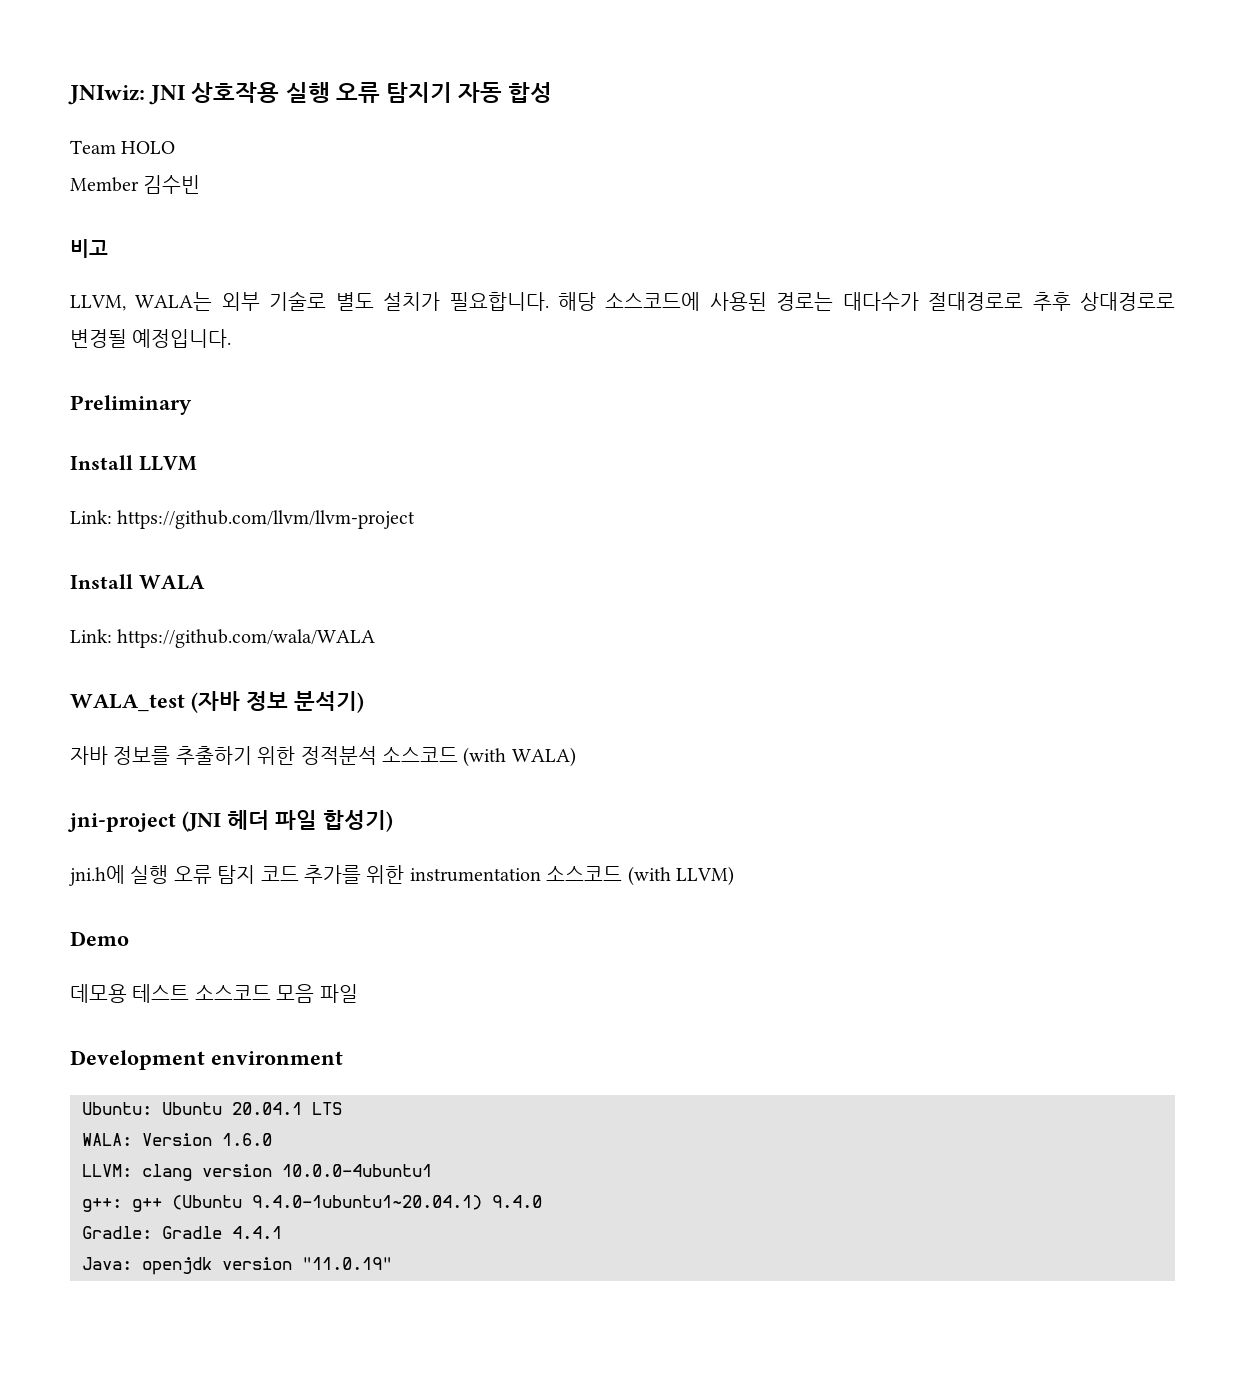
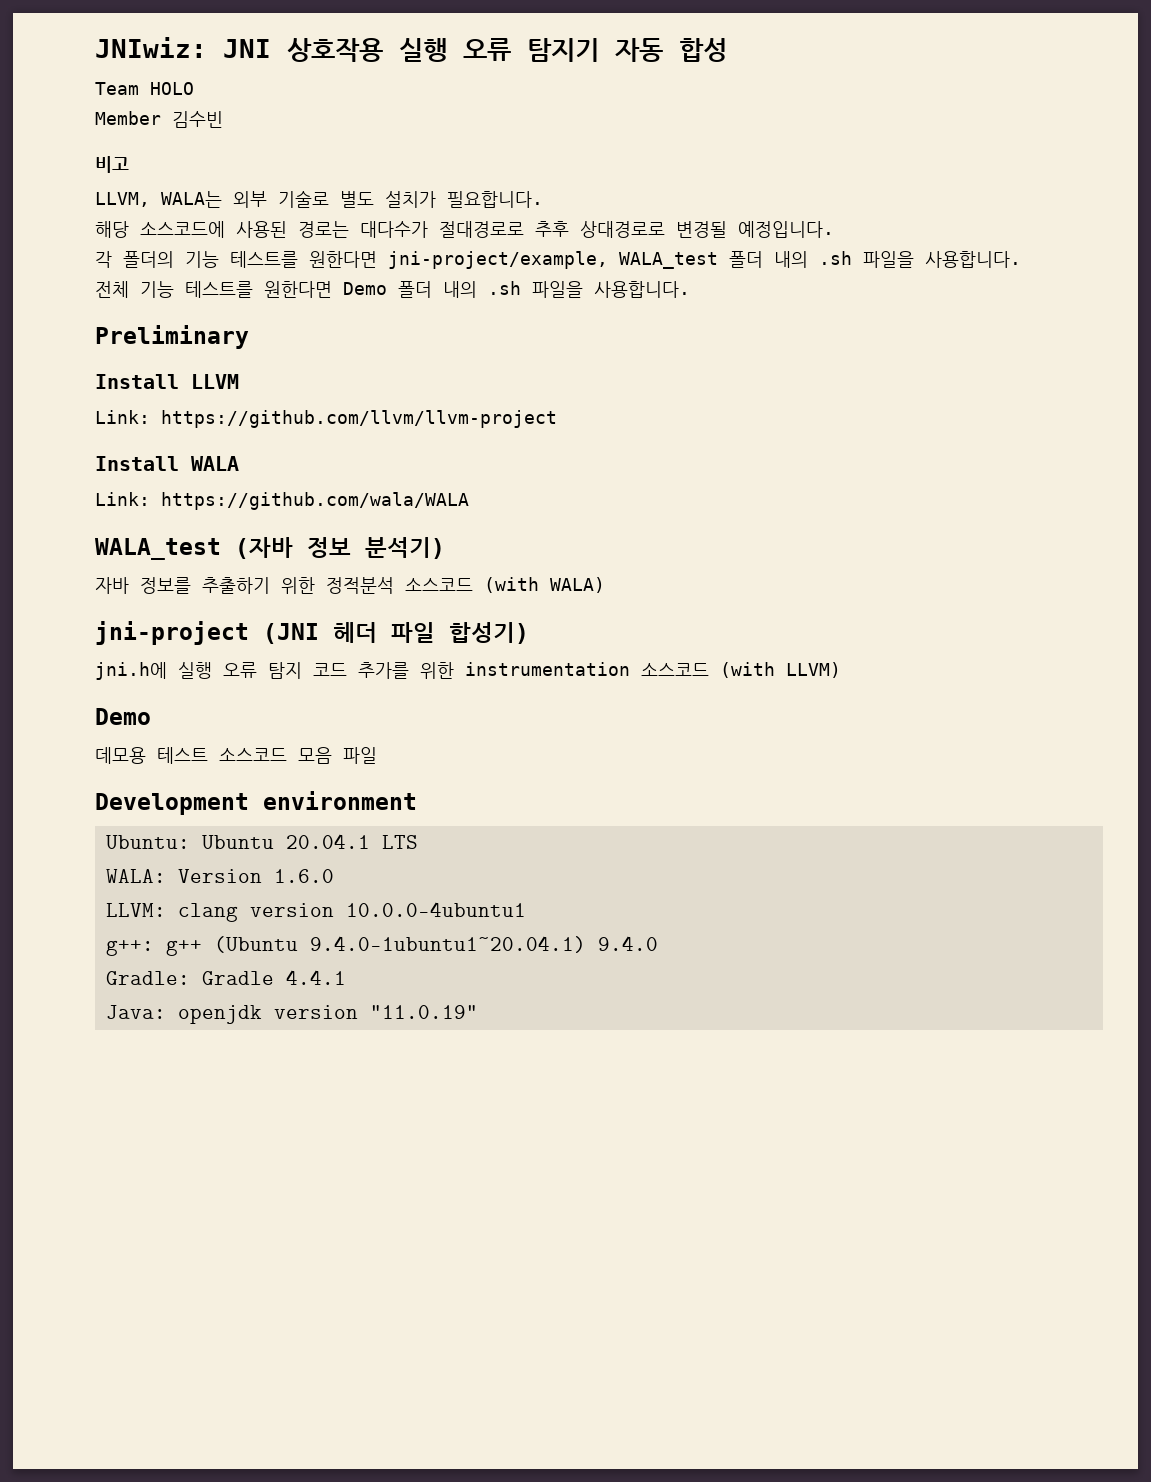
(549, 301) none -> (543, 199) //
(232, 338) none -> [95,251,1021,269] [95,281,690,298] // 각 폴더의 기능 테스트를 원한다면 jni-project/example, WALA_test 폴더 내의 .sh 파일을 사용합니다. // 전체 기능 테스트를 원한다면 Demo 폴더 내의 .sh 파일을 사용합니다.

